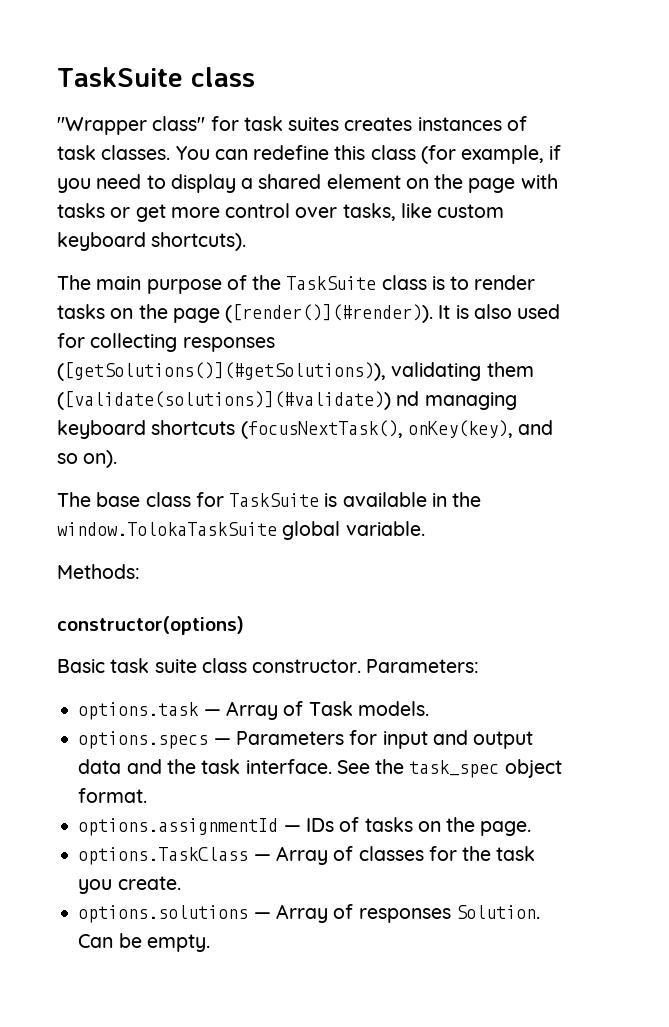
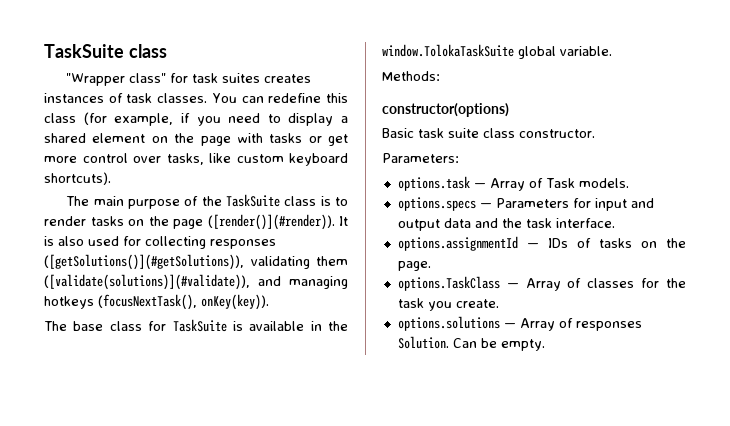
[57,391,517,410] [57,420,554,439] [57,450,118,468] ([validate(solutions)](#validate)) nd managing keyboard shortcuts (focusNextTask(), onKey(key), and so on). -> [44,274,348,290] [44,294,269,310] ([validate(solutions)](#validate)), and managing hotkeys (focusNextTask(), onKey(key)).
(362, 666) none -> (595, 133) //
[336,759,562,778] [78,788,148,803] See the task_spec object format. -> (615, 223) none

